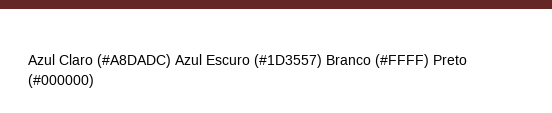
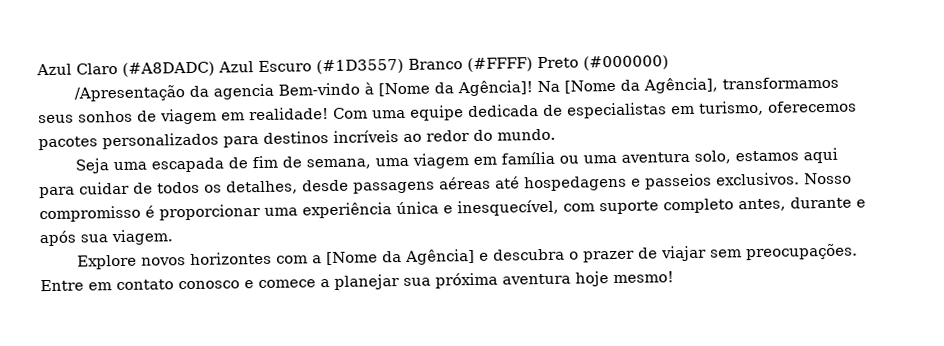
(94, 81) none -> [74,76,840,102] [38,100,857,125] [38,128,556,151] [75,147,839,174] [39,172,852,199] [39,196,866,223] [39,229,173,247] [77,243,859,270] [40,271,674,292] // /Apresentação da agencia Bem-vindo à [Nome da Agência]! Na [Nome da Agência], transformamos seus sonhos de viagem em realidade! Com uma equipe dedicada de especialistas em turismo, oferecemos pacotes personalizados para destinos incríveis ao redor do mundo. // Seja uma escapada de fim de semana, uma viagem em família ou uma aventura solo, estamos aqui para cuidar de todos os detalhes, desde passagens aéreas até hospedagens e passeios exclusivos. Nosso compromisso é proporcionar uma experiência única e inesquecível, com suporte completo antes, durante e após sua viagem. // Explore novos horizontes com a [Nome da Agência] e descubra o prazer de viajar sem preocupações. Entre em contato conosco e comece a planejar sua próxima aventura hoje mesmo!

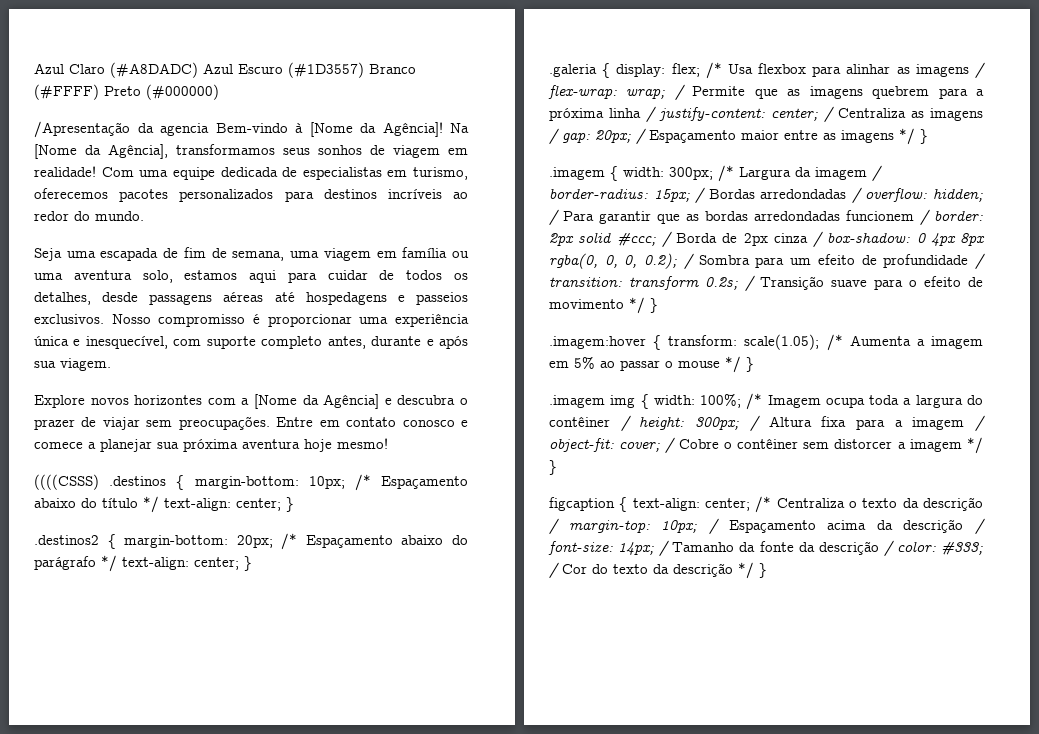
(674, 277) none -> [34,474,469,491] [34,496,294,513] [34,533,468,550] [34,555,252,572] [549,62,985,79] [548,84,984,100] [549,106,983,122] [549,128,928,145] [549,165,882,182] [549,187,983,203] [549,209,983,225] [549,231,985,247] [549,253,985,269] [549,275,983,291] [549,297,658,314] [549,334,984,351] [549,356,754,373] [549,393,983,410] [549,415,985,431] [549,437,983,454] [549,460,557,475] [549,496,983,513] [549,518,985,534] [548,540,983,556] [549,562,767,579] // ((((CSSS) .destinos { margin-bottom: 10px; /* Espaçamento abaixo do título */ text-align: center; } // .destinos2 { margin-bottom: 20px; /* Espaçamento abaixo do parágrafo */ text-align: center; } // .galeria { display: flex; /* Usa flexbox para alinhar as imagens / flex-wrap: wrap; / Permite que as imagens quebrem para a próxima linha / justify-content: center; / Centraliza as imagens / gap: 20px; / Espaçamento maior entre as imagens */ } // .imagem { width: 300px; /* Largura da imagem / border-radius: 15px; / Bordas arredondadas / overflow: hidden; / Para garantir que as bordas arredondadas funcionem / border: 2px solid #ccc; / Borda de 2px cinza / box-shadow: 0 4px 8px rgba(0, 0, 0, 0.2); / Sombra para um efeito de profundidade / transition: transform 0.2s; / Transição suave para o efeito de movimento */ } // .imagem:hover { transform: scale(1.05); /* Aumenta a imagem em 5% ao passar o mouse */ } // .imagem img { width: 100%; /* Imagem ocupa toda a largura do contêiner / height: 300px; / Altura fixa para a imagem / object-fit: cover; / Cobre o contêiner sem distorcer a imagem */ } // figcaption { text-align: center; /* Centraliza o texto da descrição / margin-top: 10px; / Espaçamento acima da descrição / font-size: 14px; / Tamanho da fonte da descrição / color: #333; / Cor do texto da descrição */ }

